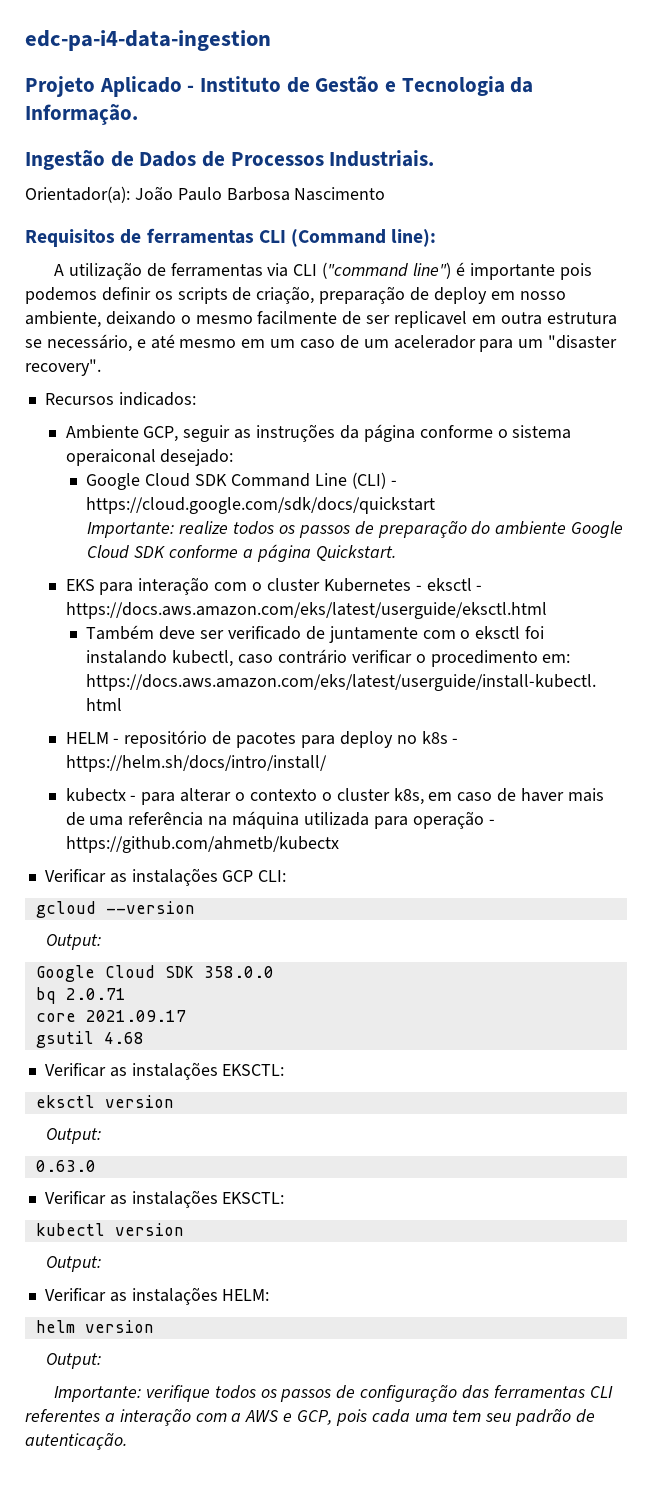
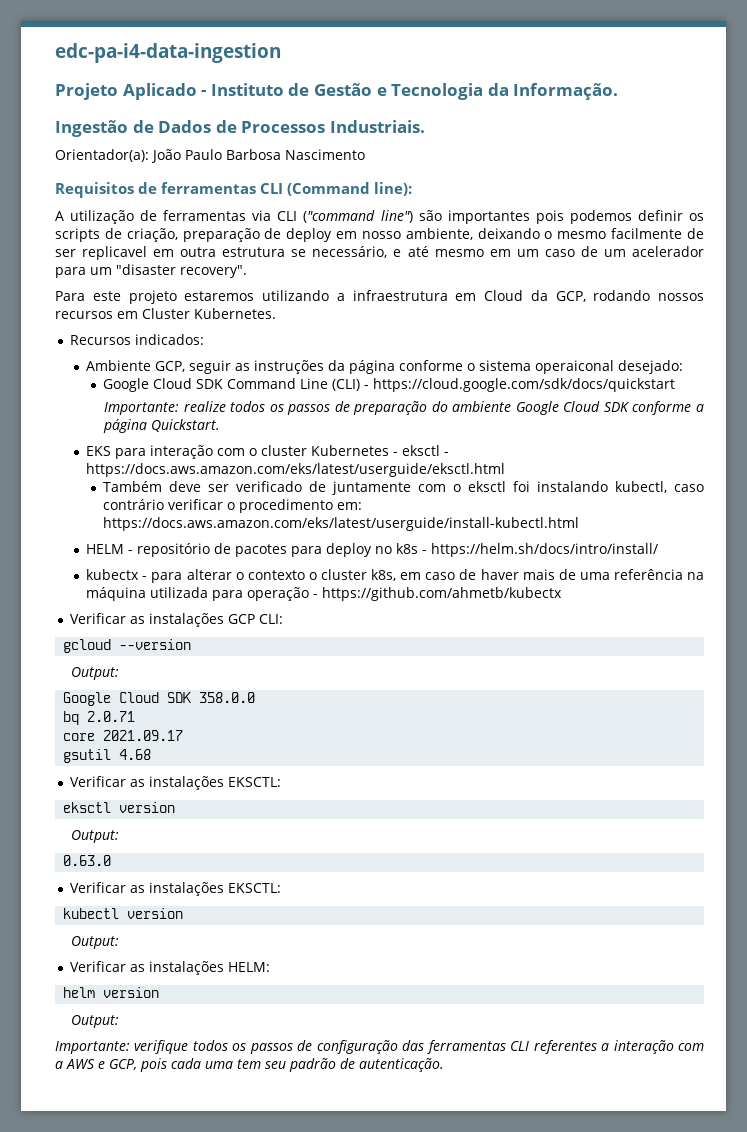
[455,262,555,280] é importante -> [418,210,530,224] são importantes
(101, 367) none -> [55,290,704,304] [55,308,276,319] // Para este projeto estaremos utilizando a infraestrutura em Cloud da GCP, rodando nossos recursos em Cluster Kubernetes.

